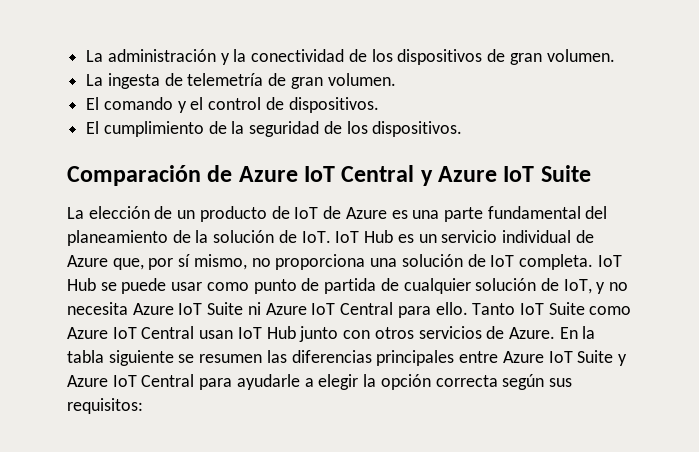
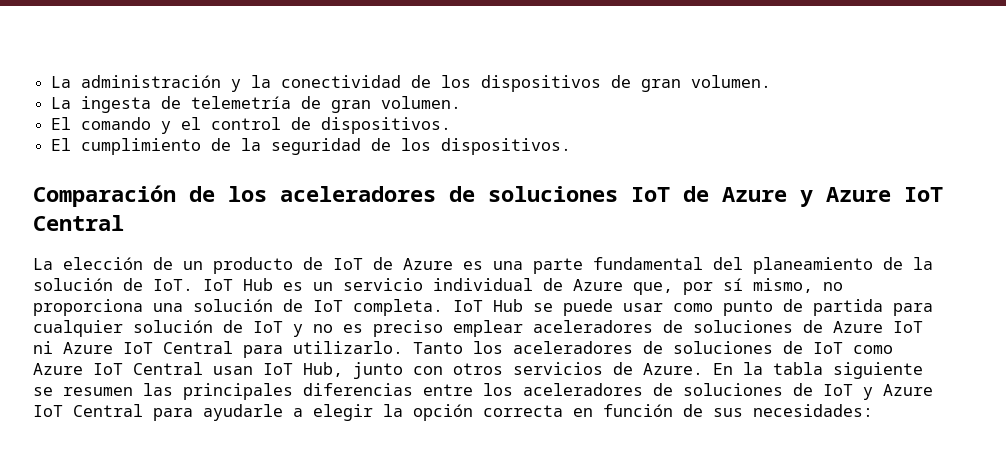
[238,165,591,186] Azure IoT Central y Azure IoT Suite -> [228,186,943,207] [33,215,124,231] los aceleradores de soluciones IoT de Azure y Azure IoT Central
[380,278,399,291] de -> [893,303,933,316] para
[563,279,592,294] IoT, -> [253,321,283,333] IoT
[67,302,244,315] necesita Azure IoT Suite -> [343,320,923,337] es preciso emplear aceleradores de soluciones de Azure IoT
[435,302,585,315] ello. Tanto IoT Suite -> [293,341,843,354] utilizarlo. Tanto los aceleradores de soluciones de IoT
[266,326,296,339] Hub -> [303,362,343,377] Hub,
[291,350,614,366] diferencias principales entre Azure IoT Suite -> [183,383,853,400] principales diferencias entre los aceleradores de soluciones de IoT
[502,374,572,390] [67,398,143,414] según sus requisitos: -> [573,404,873,417] en función de sus necesidades:

